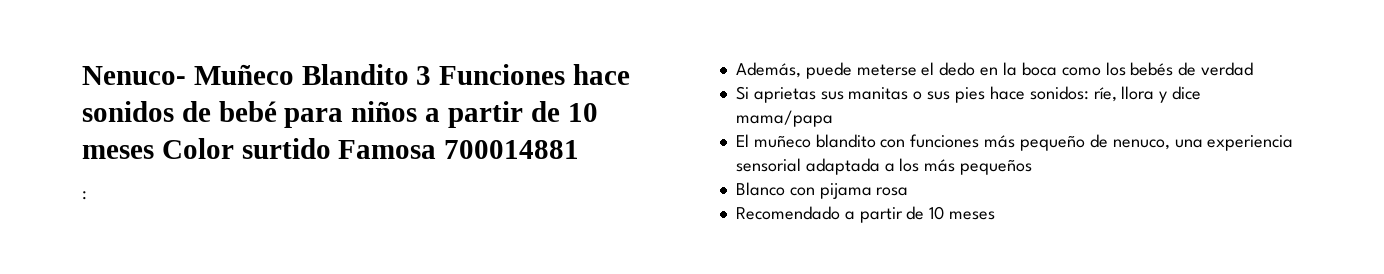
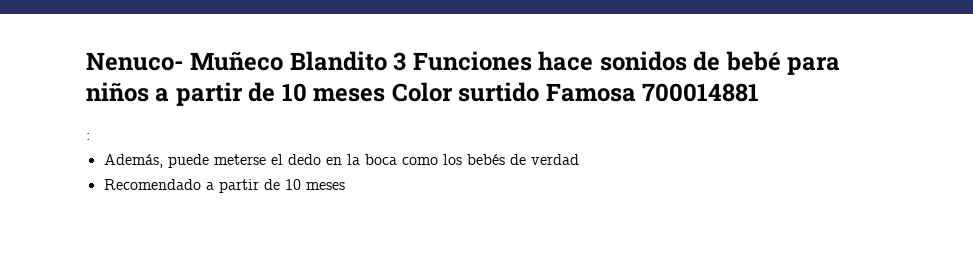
[735,86,1202,103] [735,110,833,127] [735,134,1294,151] [735,158,1033,175] [735,182,909,199] // Si aprietas sus manitas o sus pies hace sonidos: ríe, llora y dice mama/papa // El muñeco blandito con funciones más pequeño de nenuco, una experiencia sensorial adaptada a los más pequeños // Blanco con pijama rosa -> (579, 159) none

